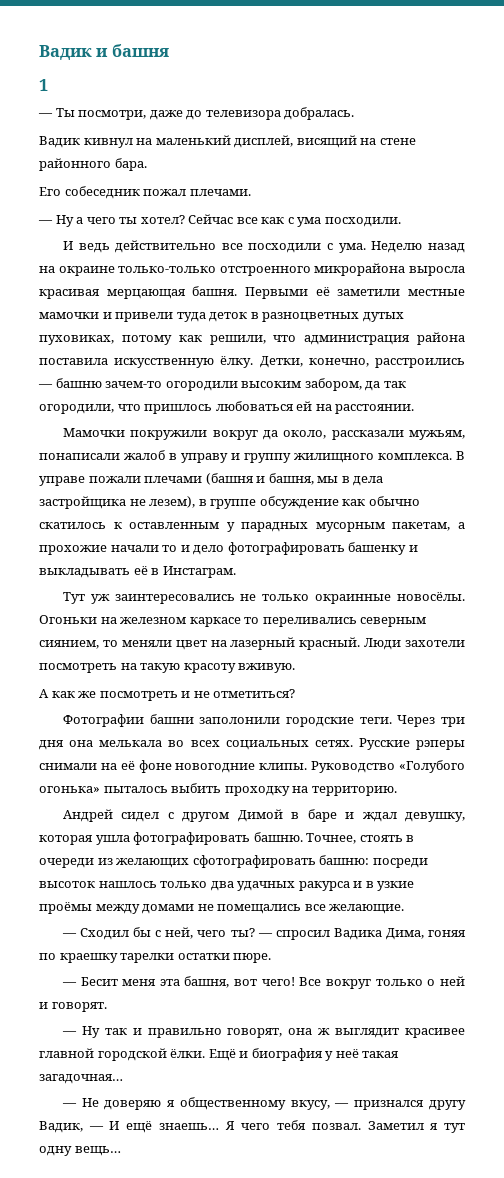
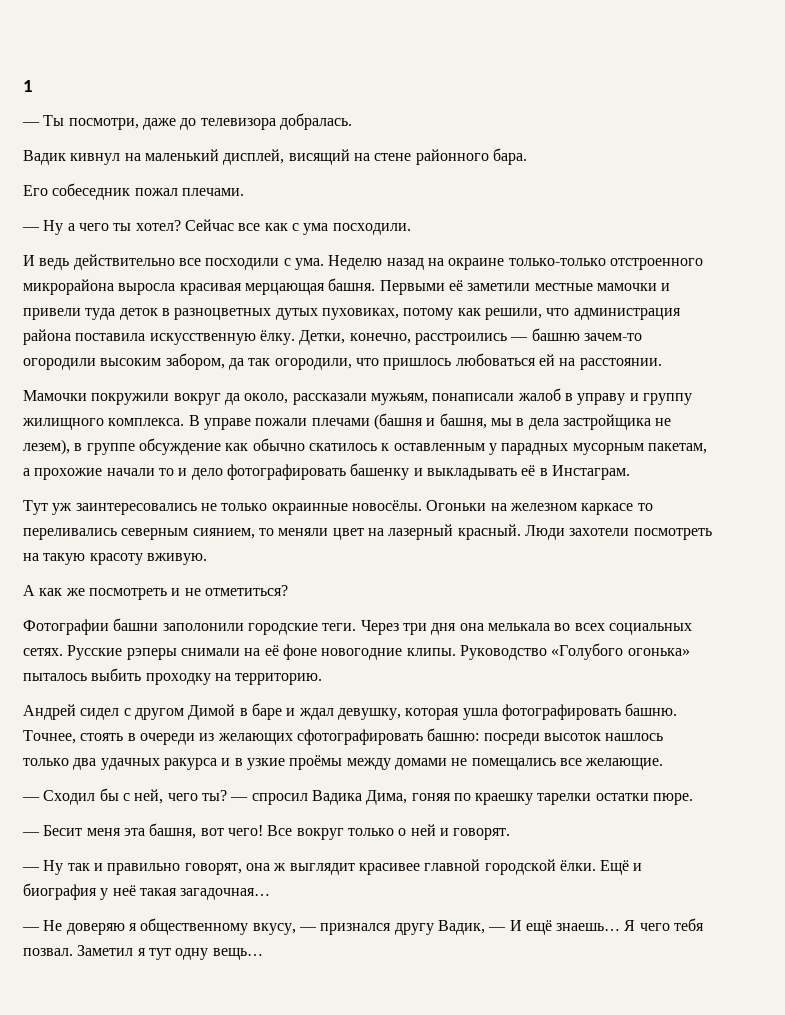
[39,44,169,60] Вадик и башня // -> (23, 86) none

